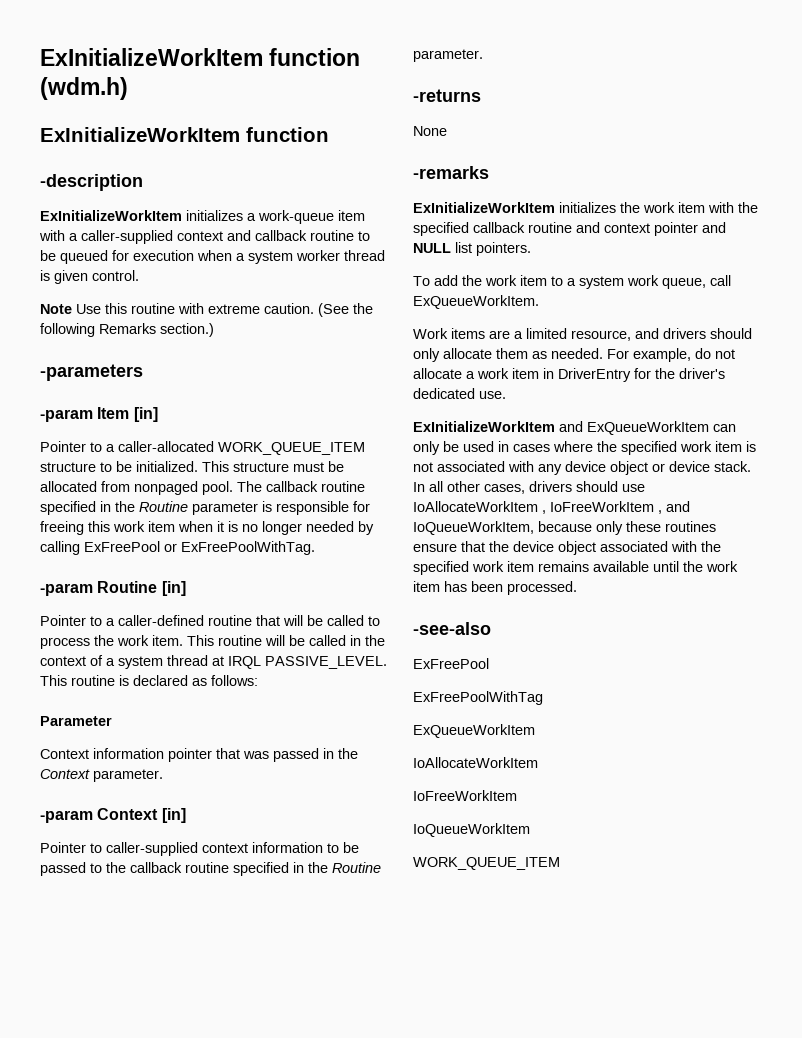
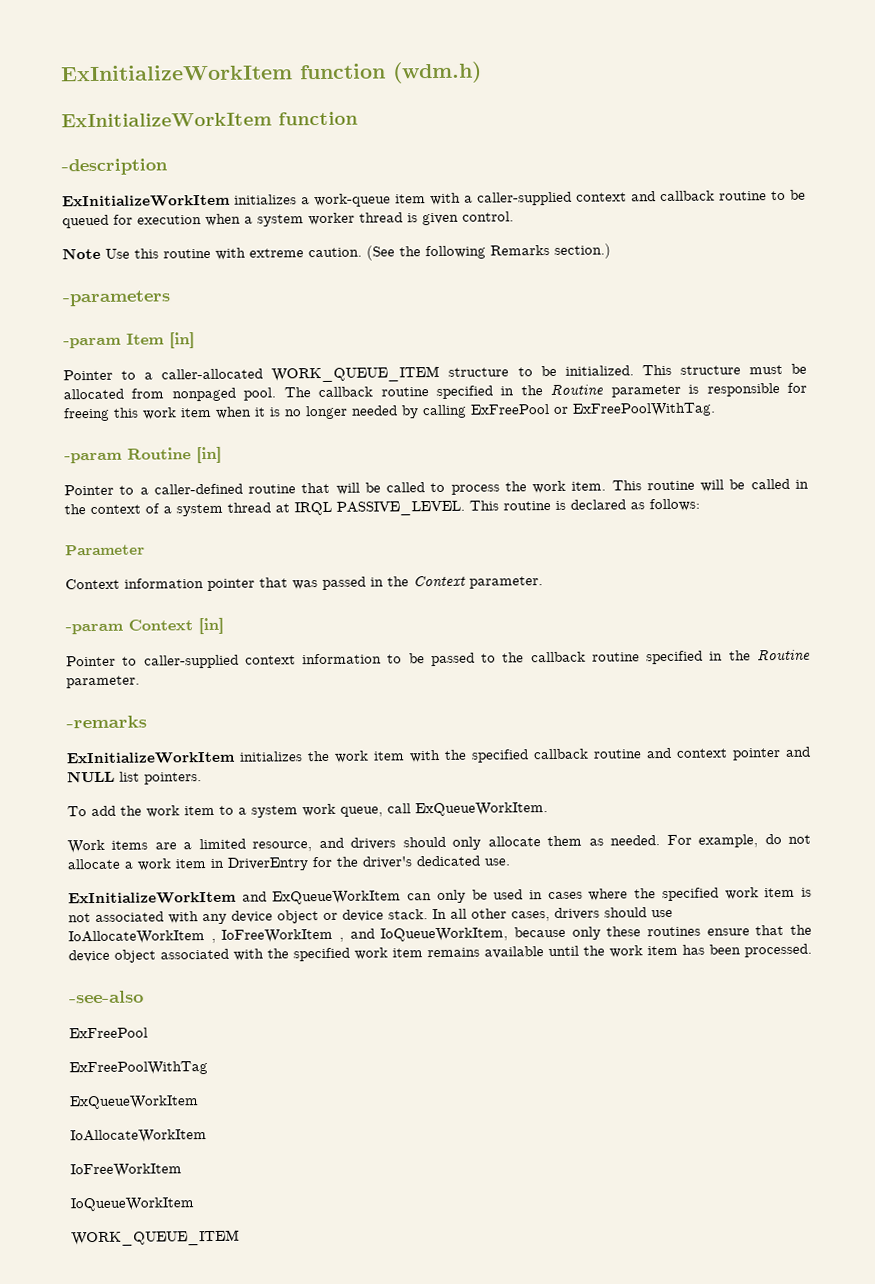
[413,89,481,102] [413,126,447,136] // -returns // None -> (140, 682) none

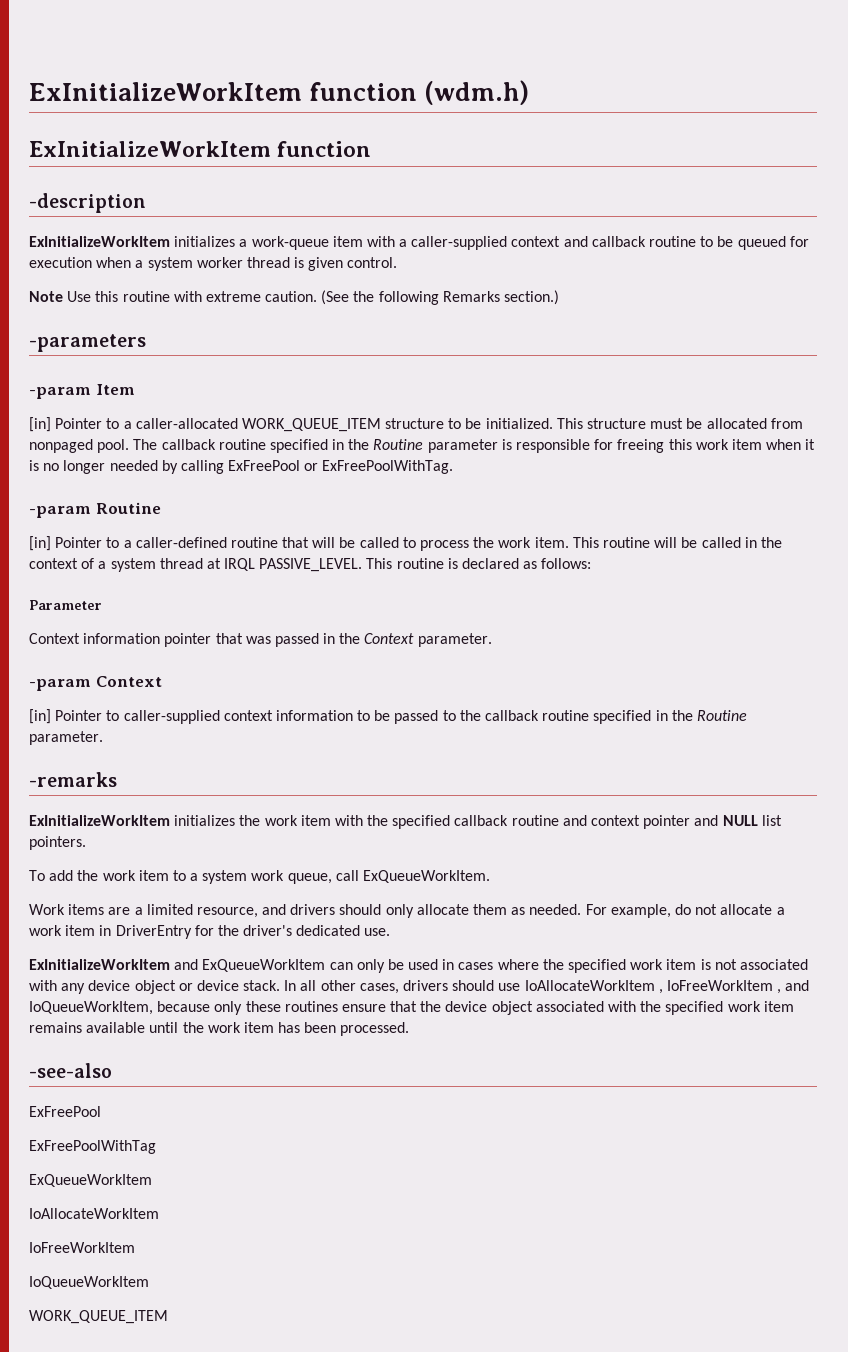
[169,332,195,349] [in] // -> [29,417,51,432] // [in]
[196,446,222,464] [in] // -> [29,536,51,551] // [in]
[198,617,224,635] [in] // -> [29,709,51,724] // [in]

